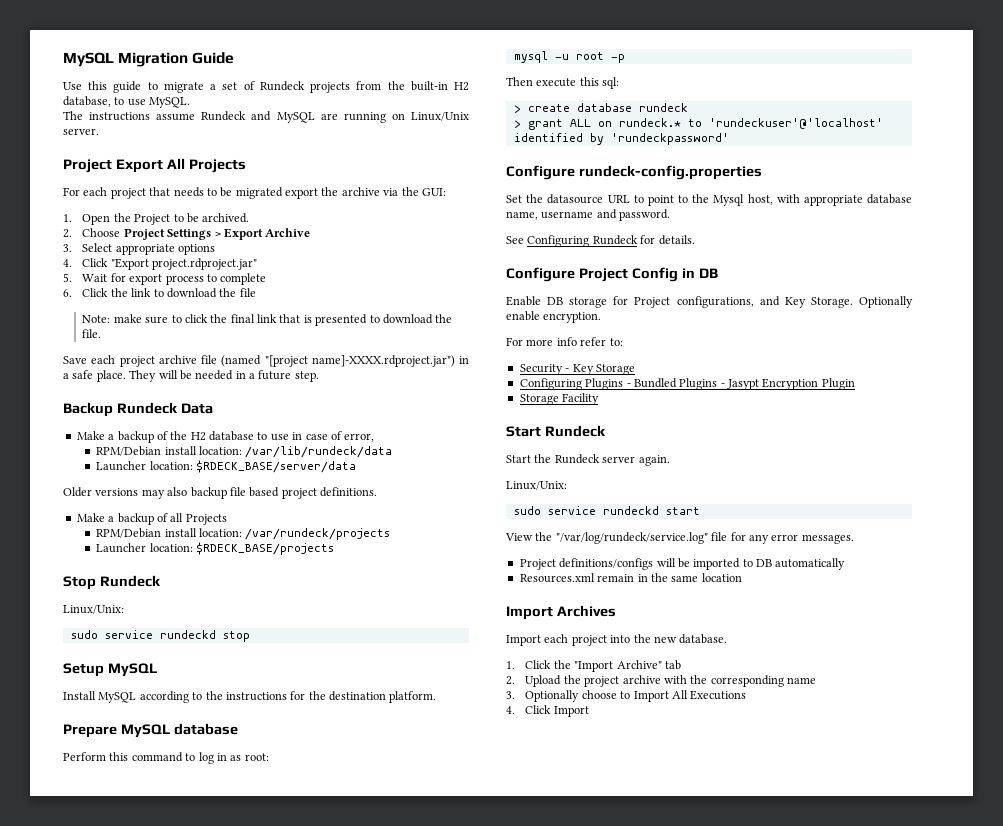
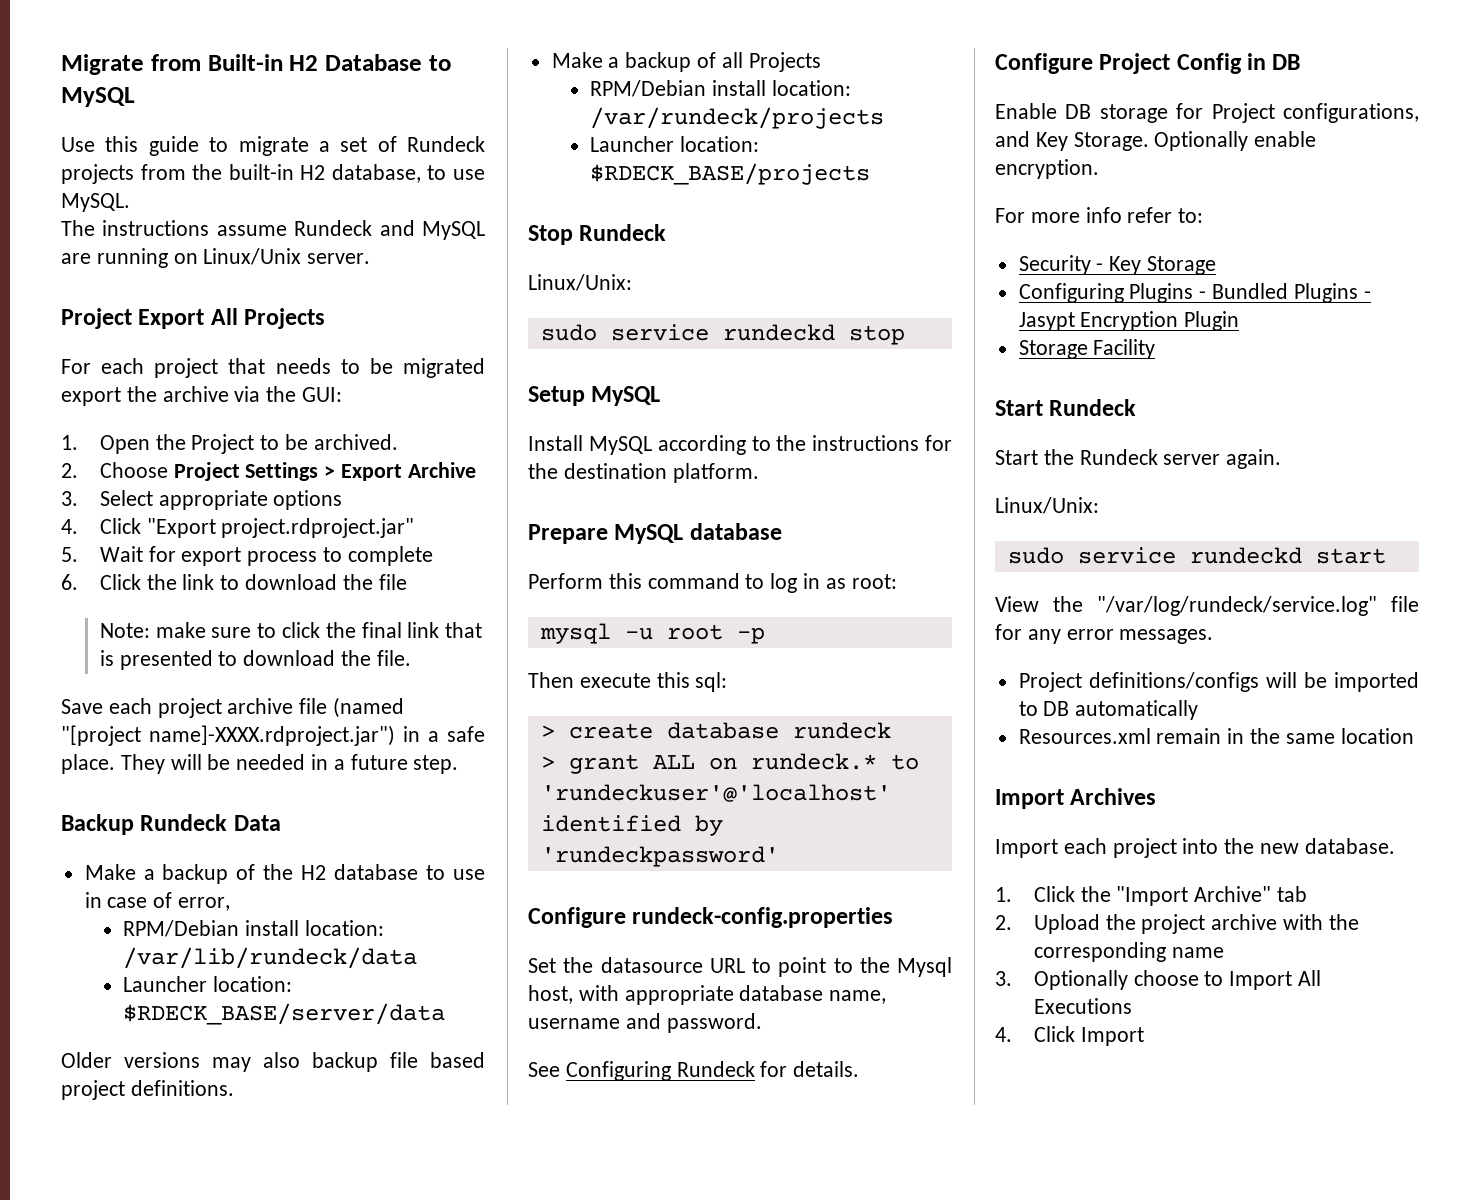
[63,52,235,67] MySQL Migration Guide -> [61,54,451,75] [61,87,135,107] Migrate from Built-in H2 Database to MySQL

